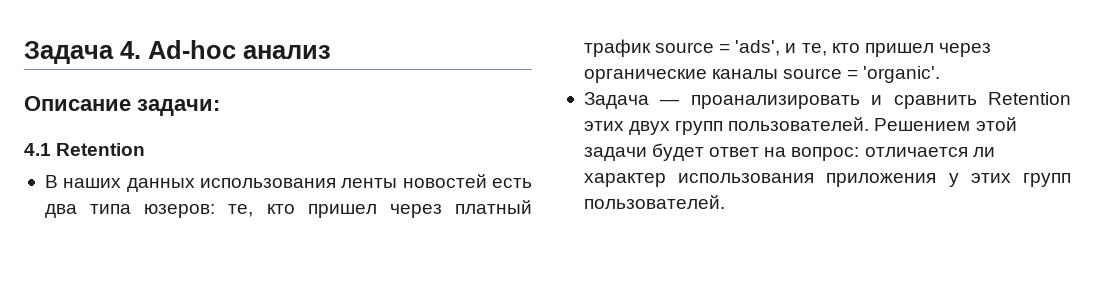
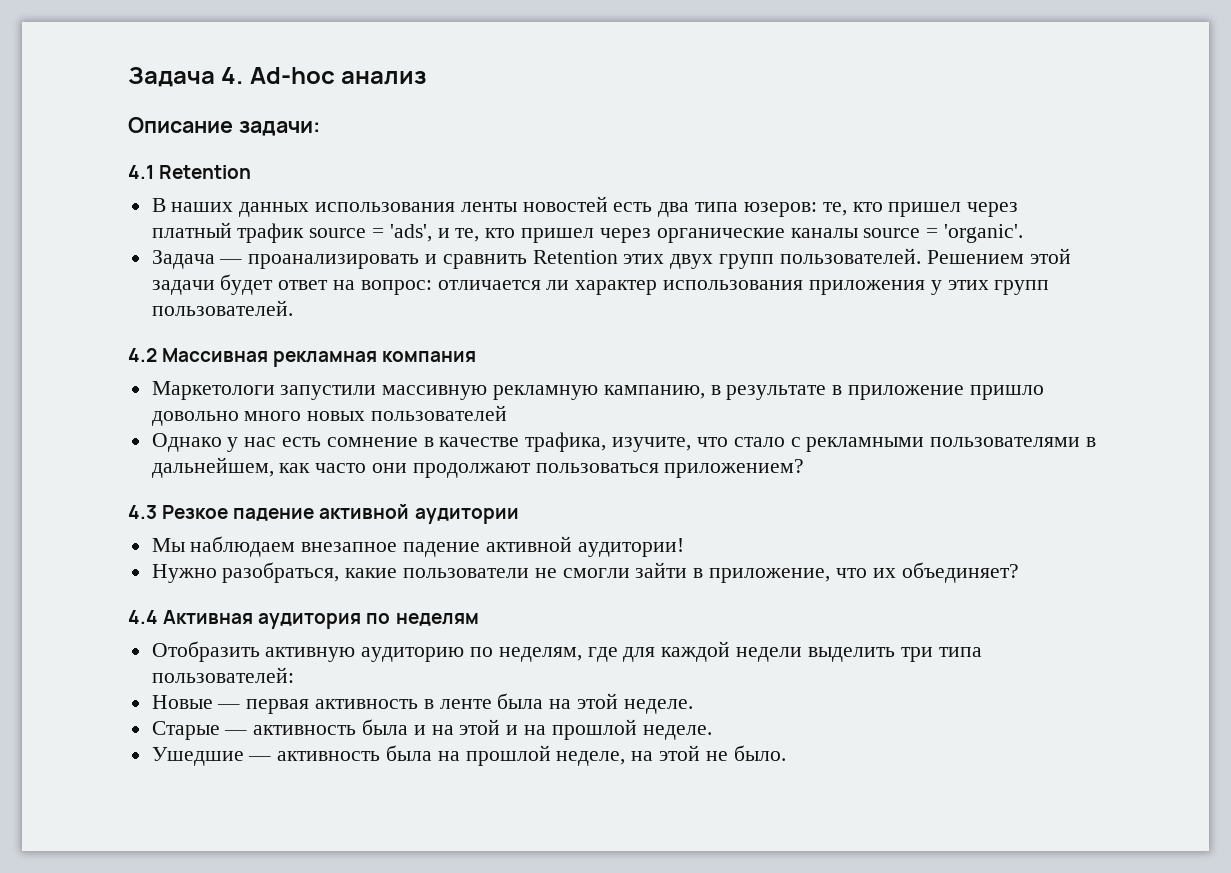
(725, 202) none -> [128,348,477,367] [151,381,1044,400] [151,405,508,426] [151,432,1096,452] [151,457,805,478] [128,504,519,524] [151,536,684,557] [151,562,1019,583] [128,610,479,629] [151,641,982,662] [151,667,294,683] [151,693,693,714] [151,719,712,740] [151,745,786,766] // 4.2 Массивная рекламная компания // Маркетологи запустили массивную рекламную кампанию, в результате в приложение пришло довольно много новых пользователей // Однако у нас есть сомнение в качестве трафика, изучите, что стало с рекламными пользователями в дальнейшем, как часто они продолжают пользоваться приложением? // 4.3 Резкое падение активной аудитории // Мы наблюдаем внезапное падение активной аудитории! // Нужно разобраться, какие пользователи не смогли зайти в приложение, что их объединяет? // 4.4 Активная аудитория по неделям // Отобразить активную аудиторию по неделям, где для каждой недели выделить три типа пользователей: // Новые — первая активность в ленте была на этой неделе. // Старые — активность была и на этой и на прошлой неделе. // Ушедшие — активность была на прошлой неделе, на этой не было.

